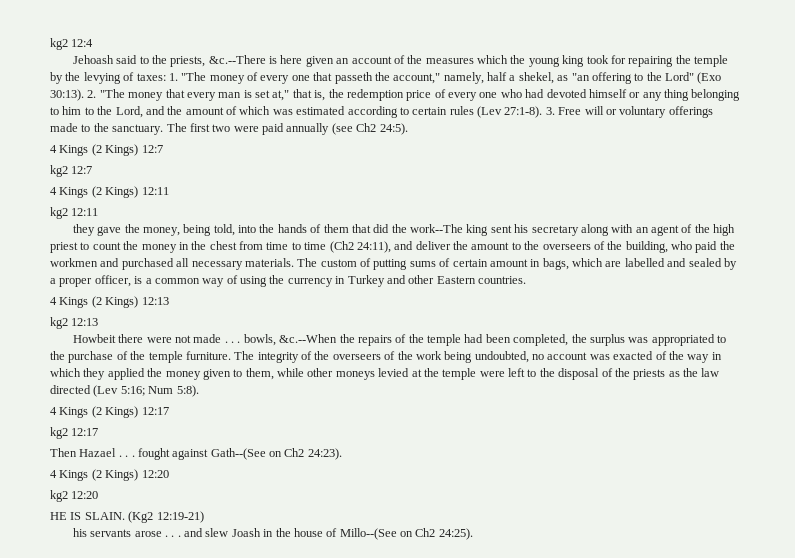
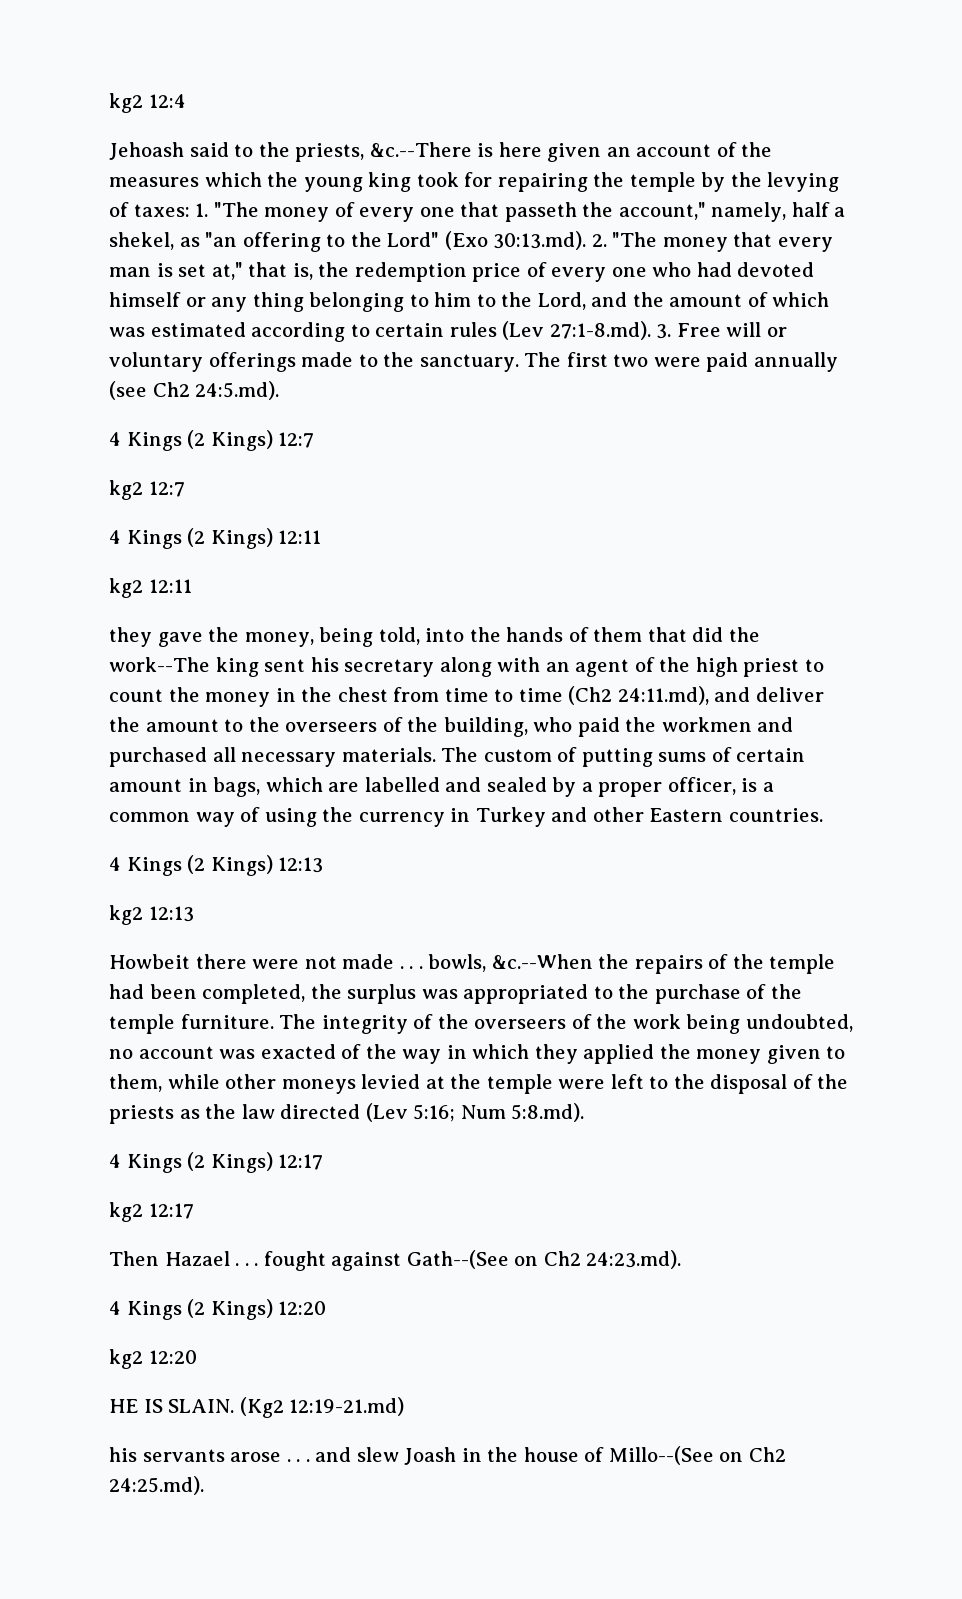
[50,89,84,101] 30:13). -> [493,231,587,250] 30:13.md).
[504,106,543,118] 27:1-8). -> [549,321,651,340] 27:1-8.md).
[379,123,408,135] 24:5). -> [195,381,280,400] 24:5.md).
[356,241,391,253] 24:11), -> [617,686,709,705] 24:11.md),
[176,385,199,397] 5:8). -> [511,1103,585,1122] 5:8.md).
[307,448,342,460] 24:23). -> [586,1250,682,1269] 24:23.md).
[156,511,204,523] 12:19-21) -> [289,1397,405,1416] 12:19-21.md)
[438,528,473,540] 24:25). -> [109,1476,204,1495] 24:25.md).

